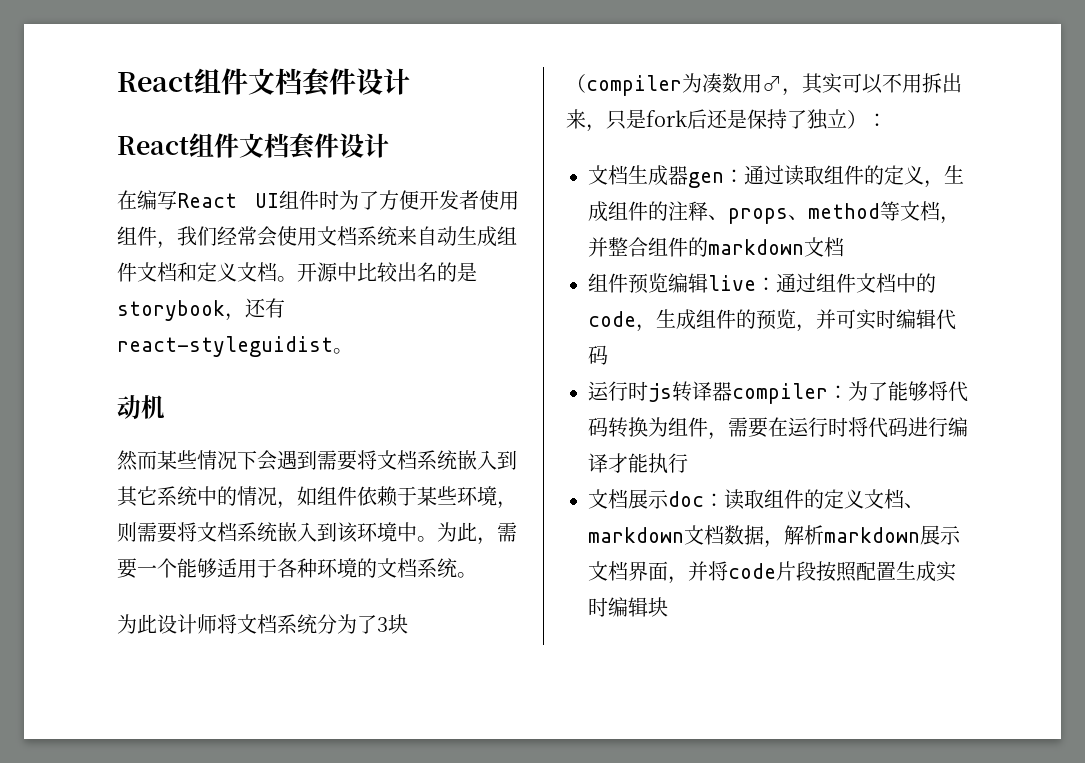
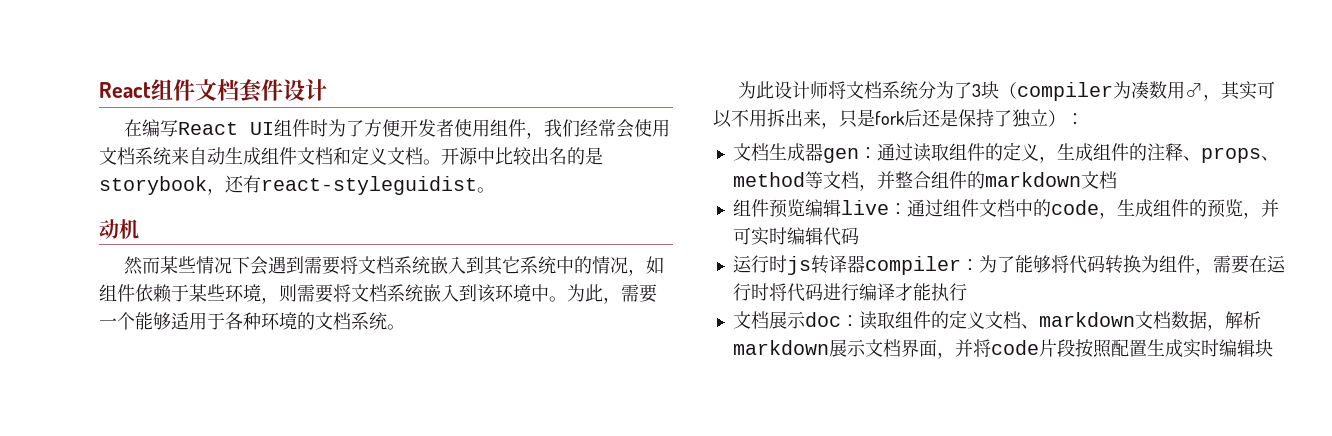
[117,68,410,97] [117,133,389,159] React组件文档套件设计 // React组件文档套件设计 -> [99,79,327,102] React组件文档套件设计

